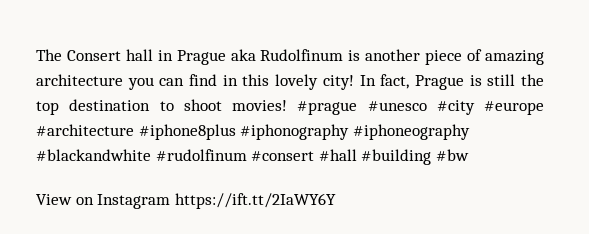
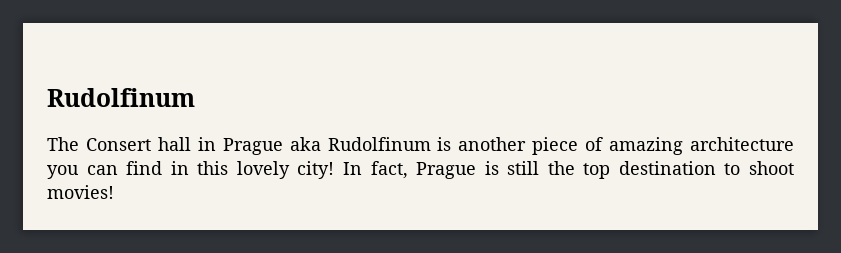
(36, 55) none -> [47,88,195,107] Rudolfinum //
[297,100,544,115] [36,124,470,140] [36,149,469,165] [36,193,336,209] #prague #unesco #city #europe #architecture #iphone8plus #iphonography #iphoneography #blackandwhite #rudolfinum #consert #hall #building #bw // View on Instagram https://ift.tt/2IaWY6Y -> (114, 192) none

